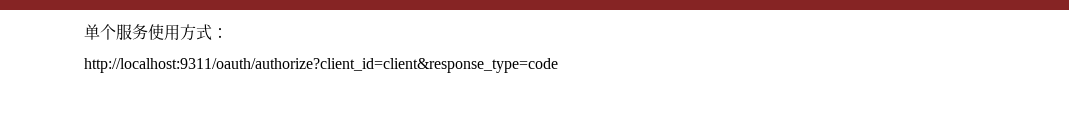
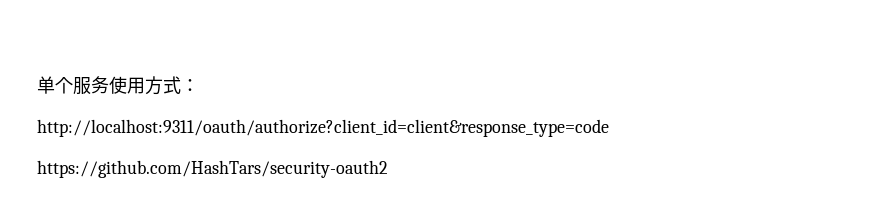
(558, 65) none -> [37,160,388,178] // https://github.com/HashTars/security-oauth2

